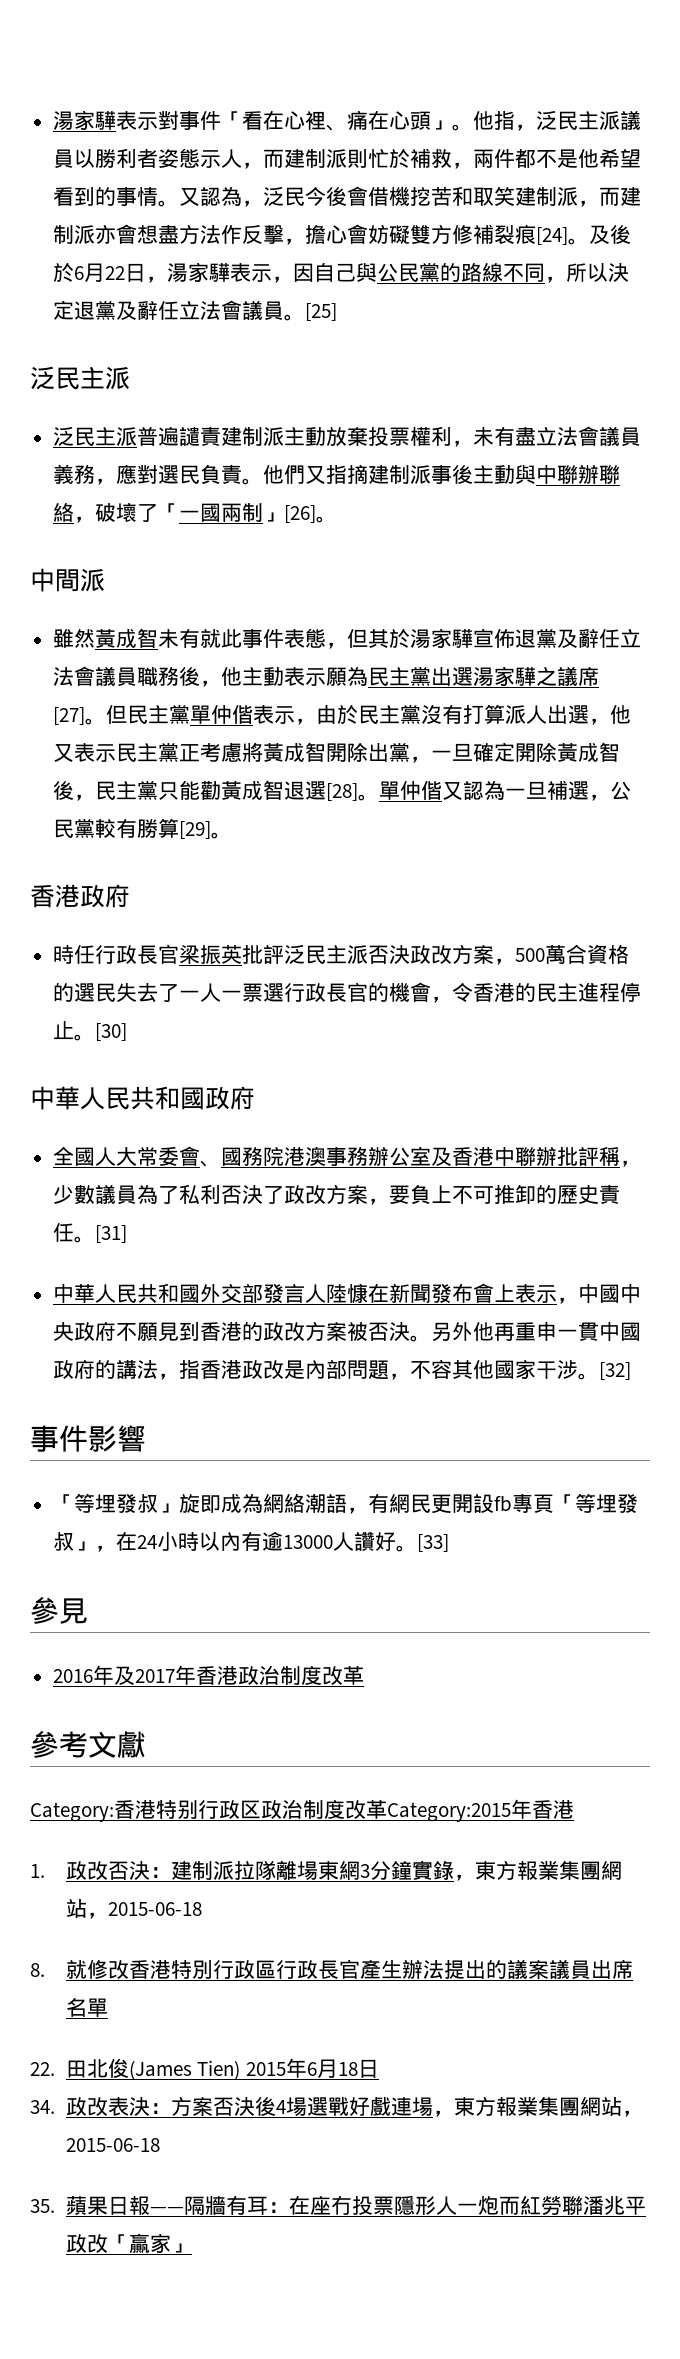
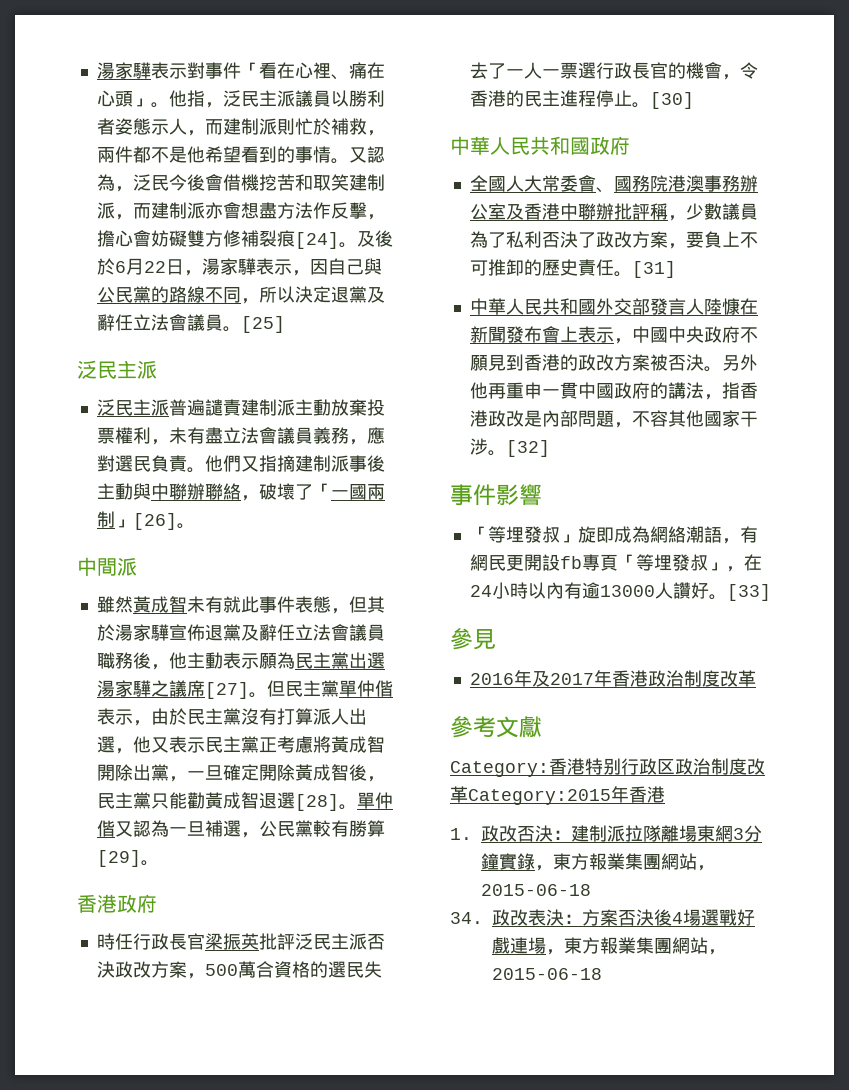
[30,1959,633,1980] [65,1998,108,2017] [30,2058,379,2080] // 8.就修改香港特別行政區行政長官產生辦法提出的議案議員出席名單 // 22.田北俊(James Tien) 2015年6月18日 -> (591, 890) none
[30,2195,646,2216] [65,2233,192,2254] // 35.蘋果日報——隔牆有耳：在座冇投票隱形人一炮而紅勞聯潘兆平政改「贏家」 -> (602, 974) none

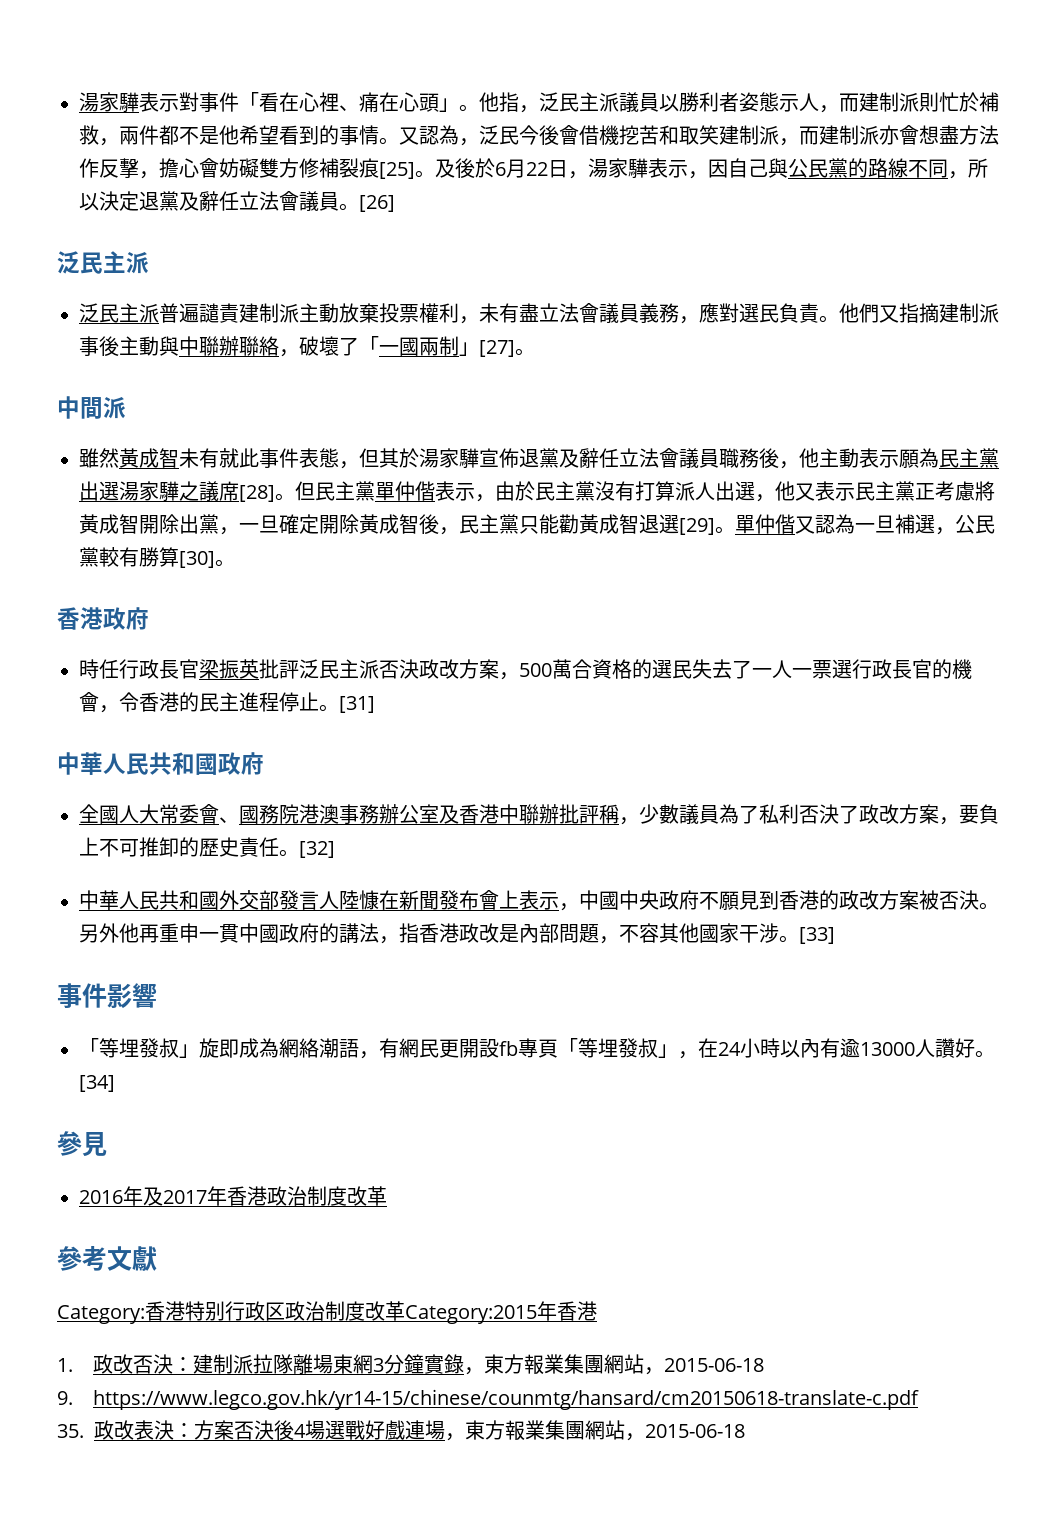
[294,232,339,249] [24] -> [379,162,415,179] [25]
[240,316,285,333] [25] -> [359,195,395,212] [26]
[132,513,177,530] [26] -> [479,340,515,357] [27]
[204,682,249,699] [27] -> [239,485,275,502] [28]
[294,794,339,811] [28] -> [679,518,715,535] [29]
[96,850,141,867] [29] -> [179,551,215,568] [30]
[649,92,694,109] [30] -> [339,696,375,713] [31]
[631,261,676,278] [31] -> [299,841,335,858] [32]
[505,440,550,457] [32] -> [799,927,835,944] [33]
[726,584,771,601] [33] -> [79,1075,115,1092] [34]
[450,912,483,924] 34. -> [57,1389,919,1410] [57,1424,84,1438] 9. https://www.legco.gov.hk/yr14-15/chinese/counmtg/hansard/cm20150618-translate-c.pdf // 35.

